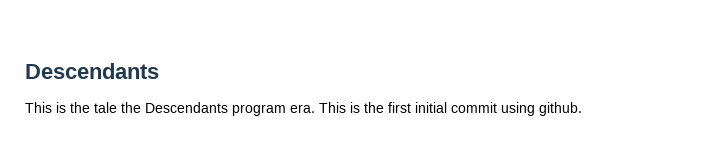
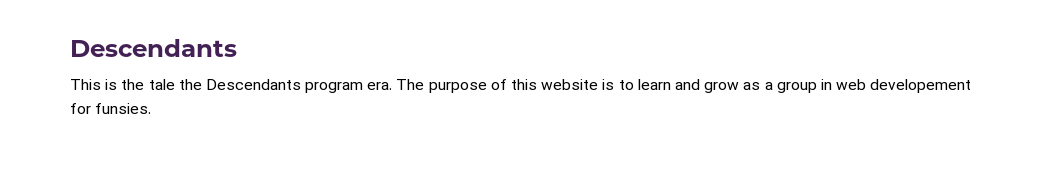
[319,102,582,116] This is the first initial commit using github. -> [396,79,972,93] [70,103,152,114] The purpose of this website is to learn and grow as a group in web developement for funsies.

